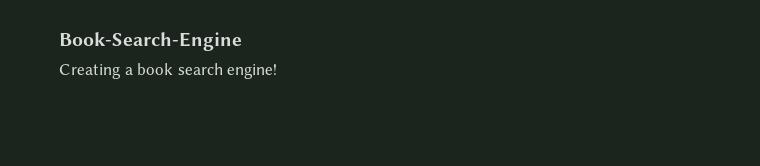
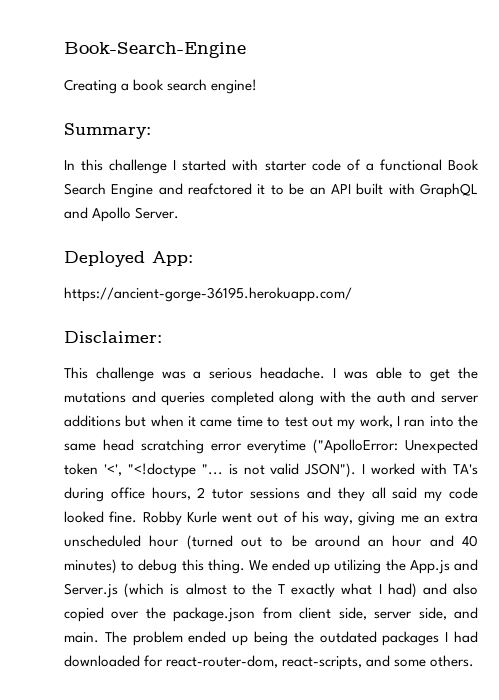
(278, 71) none -> [64,123,151,139] [64,159,479,174] [64,183,479,198] [64,207,180,222] [64,251,193,267] [64,287,352,302] [64,331,162,343] [64,367,478,382] [64,391,479,406] [64,415,478,430] [64,439,479,454] [64,463,479,478] [64,487,478,502] [64,511,478,526] [64,535,479,550] [64,559,479,574] [64,583,479,598] [64,607,479,622] [64,631,479,646] [64,655,475,670] // Summary: // In this challenge I started with starter code of a functional Book Search Engine and reafctored it to be an API built with GraphQL and Apollo Server. // Deployed App: // https://ancient-gorge-36195.herokuapp.com/ // Disclaimer: // This challenge was a serious headache. I was able to get the mutations and queries completed along with the auth and server additions but when it came time to test out my work, I ran into the same head scratching error everytime ("ApolloError: Unexpected token '<', "<!doctype "... is not valid JSON"). I worked with TA's during office hours, 2 tutor sessions and they all said my code looked fine. Robby Kurle went out of his way, giving me an extra unscheduled hour (turned out to be around an hour and 40 minutes) to debug this thing. We ended up utilizing the App.js and Server.js (which is almost to the T exactly what I had) and also copied over the package.json from client side, server side, and main. The problem ended up being the outdated packages I had downloaded for react-router-dom, react-scripts, and some others.

